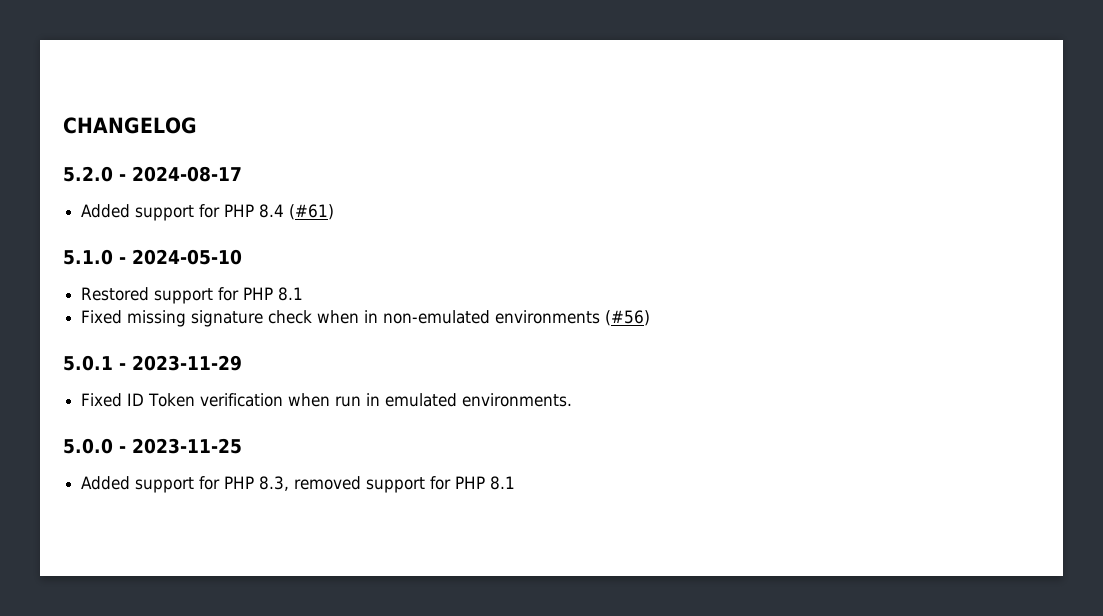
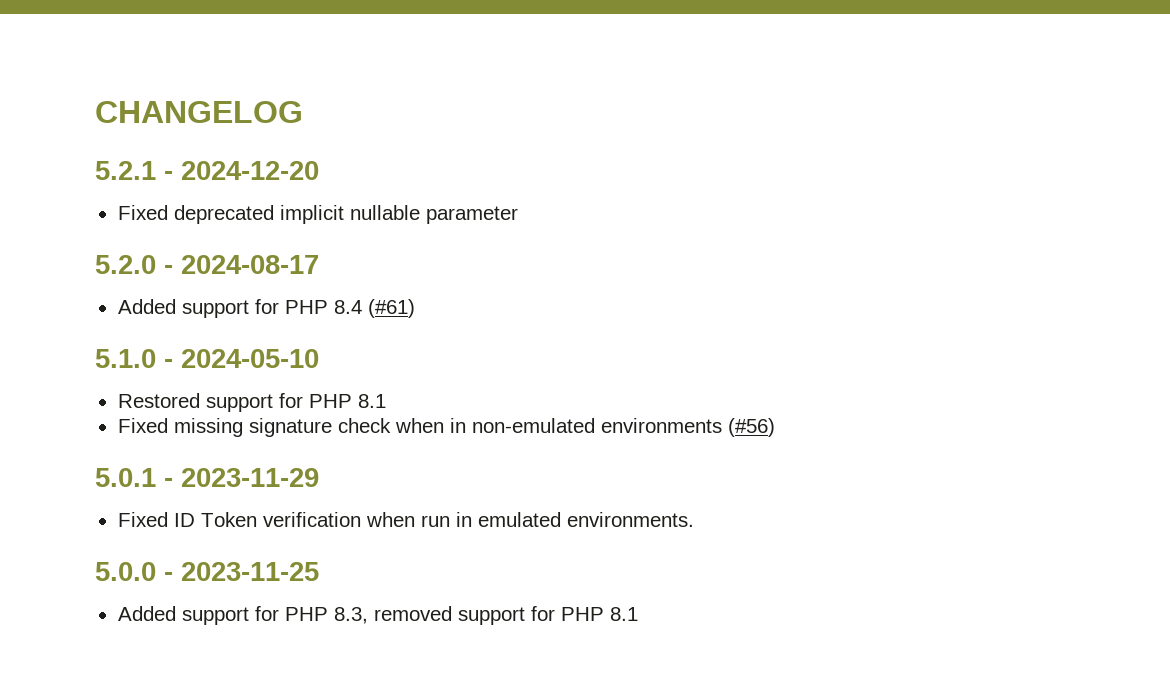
(197, 125) none -> [95,161,319,180] [117,205,518,224] // 5.2.1 - 2024-12-20 // Fixed deprecated implicit nullable parameter

